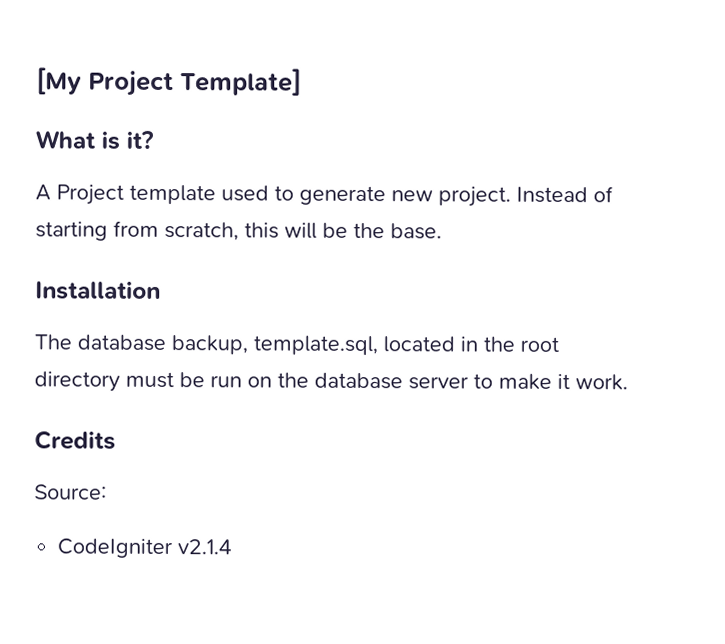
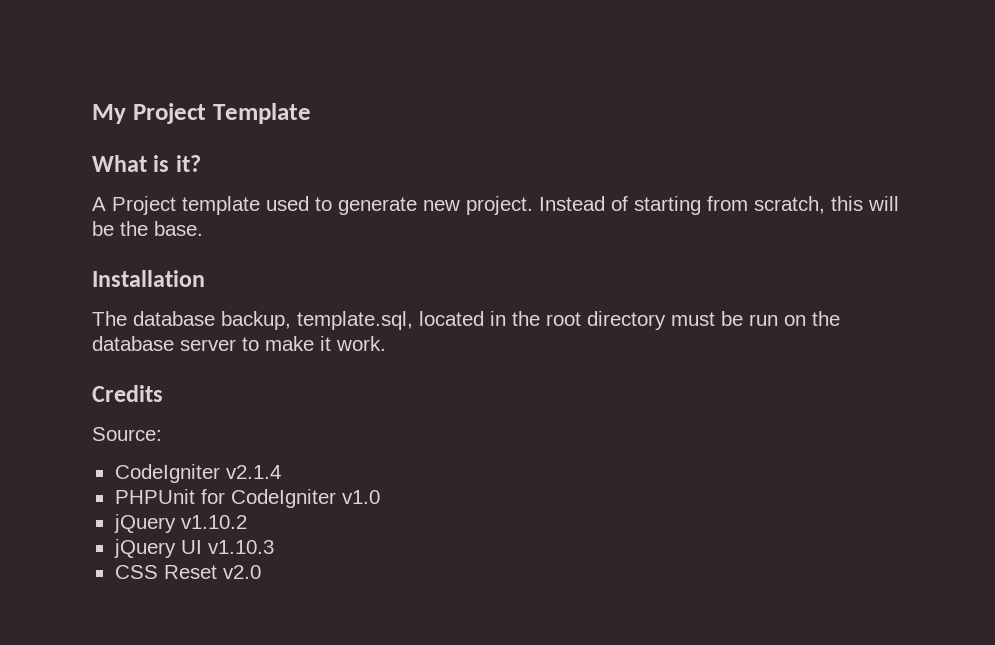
[36,67,302,97] [My Project Template] -> [92,103,311,124] My Project Template
(233, 547) none -> [114,489,380,508] [113,514,247,533] [113,539,274,558] [114,565,261,579] // PHPUnit for CodeIgniter v1.0 // jQuery v1.10.2 // jQuery UI v1.10.3 // CSS Reset v2.0

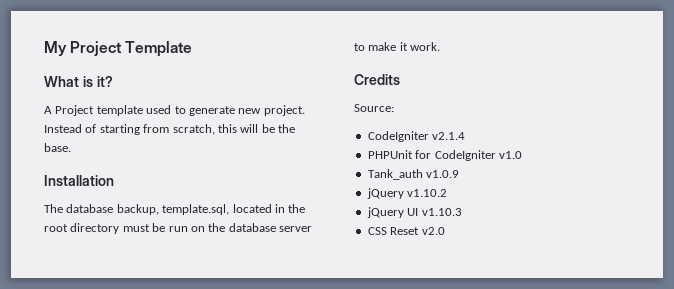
(380, 497) none -> [367,169,460,180] // Tank_auth v1.0.9

